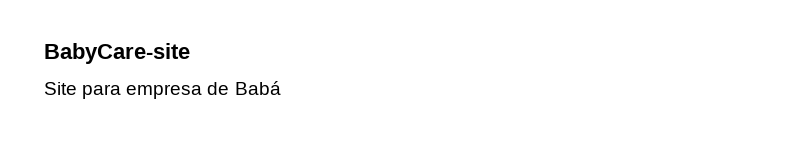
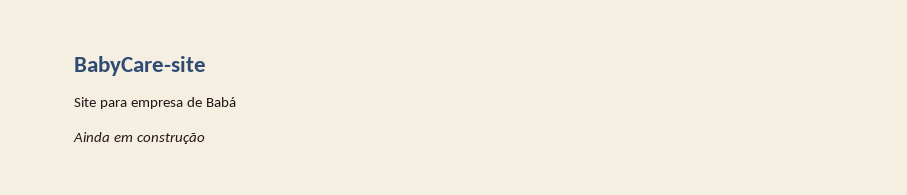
(281, 88) none -> [73,132,205,144] // Ainda em construção

